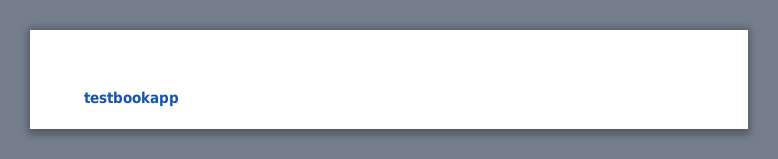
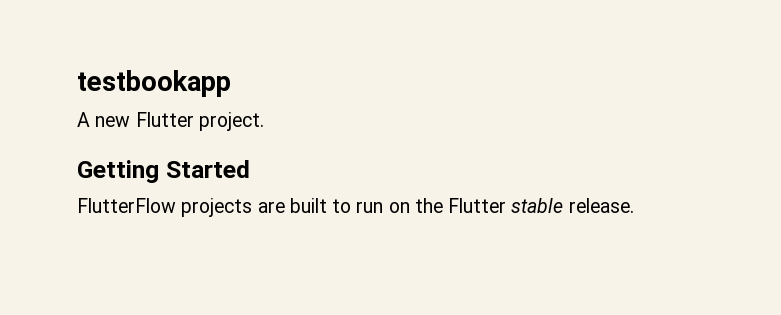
(179, 99) none -> [77,112,264,131] [77,160,250,183] [77,198,634,217] // A new Flutter project. // Getting Started // FlutterFlow projects are built to run on the Flutter stable release.

